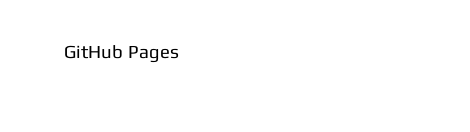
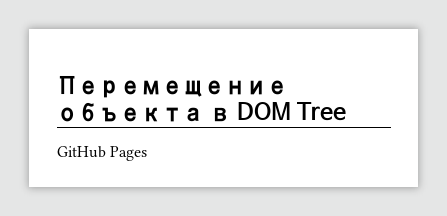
(64, 52) none -> [57,75,288,98] [57,102,347,122] Перемещение объекта в DOM Tree //

